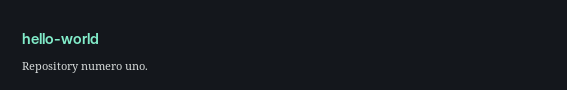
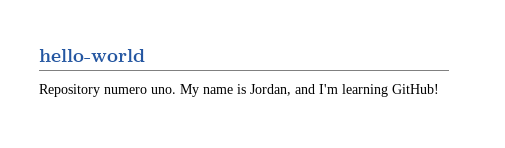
(148, 67) none -> [180,84,439,97] My name is Jordan, and I'm learning GitHub!

